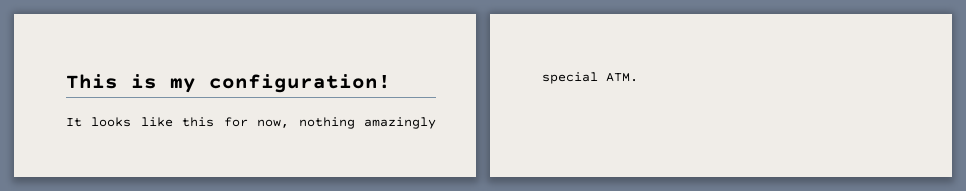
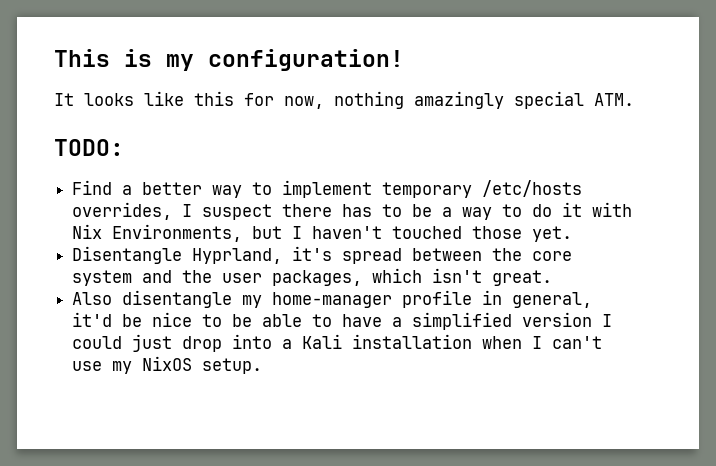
(638, 77) none -> [54,139,124,156] [72,180,583,198] [72,202,633,220] [72,224,573,242] [72,246,573,264] [72,268,553,286] [72,290,593,308] [72,312,613,330] [72,334,603,352] [72,356,263,374] // TODO: // Find a better way to implement temporary /etc/hosts overrides, I suspect there has to be a way to do it with Nix Environments, but I haven't touched those yet. // Disentangle Hyprland, it's spread between the core system and the user packages, which isn't great. // Also disentangle my home-manager profile in general, it'd be nice to be able to have a simplified version I could just drop into a Kali installation when I can't use my NixOS setup.

